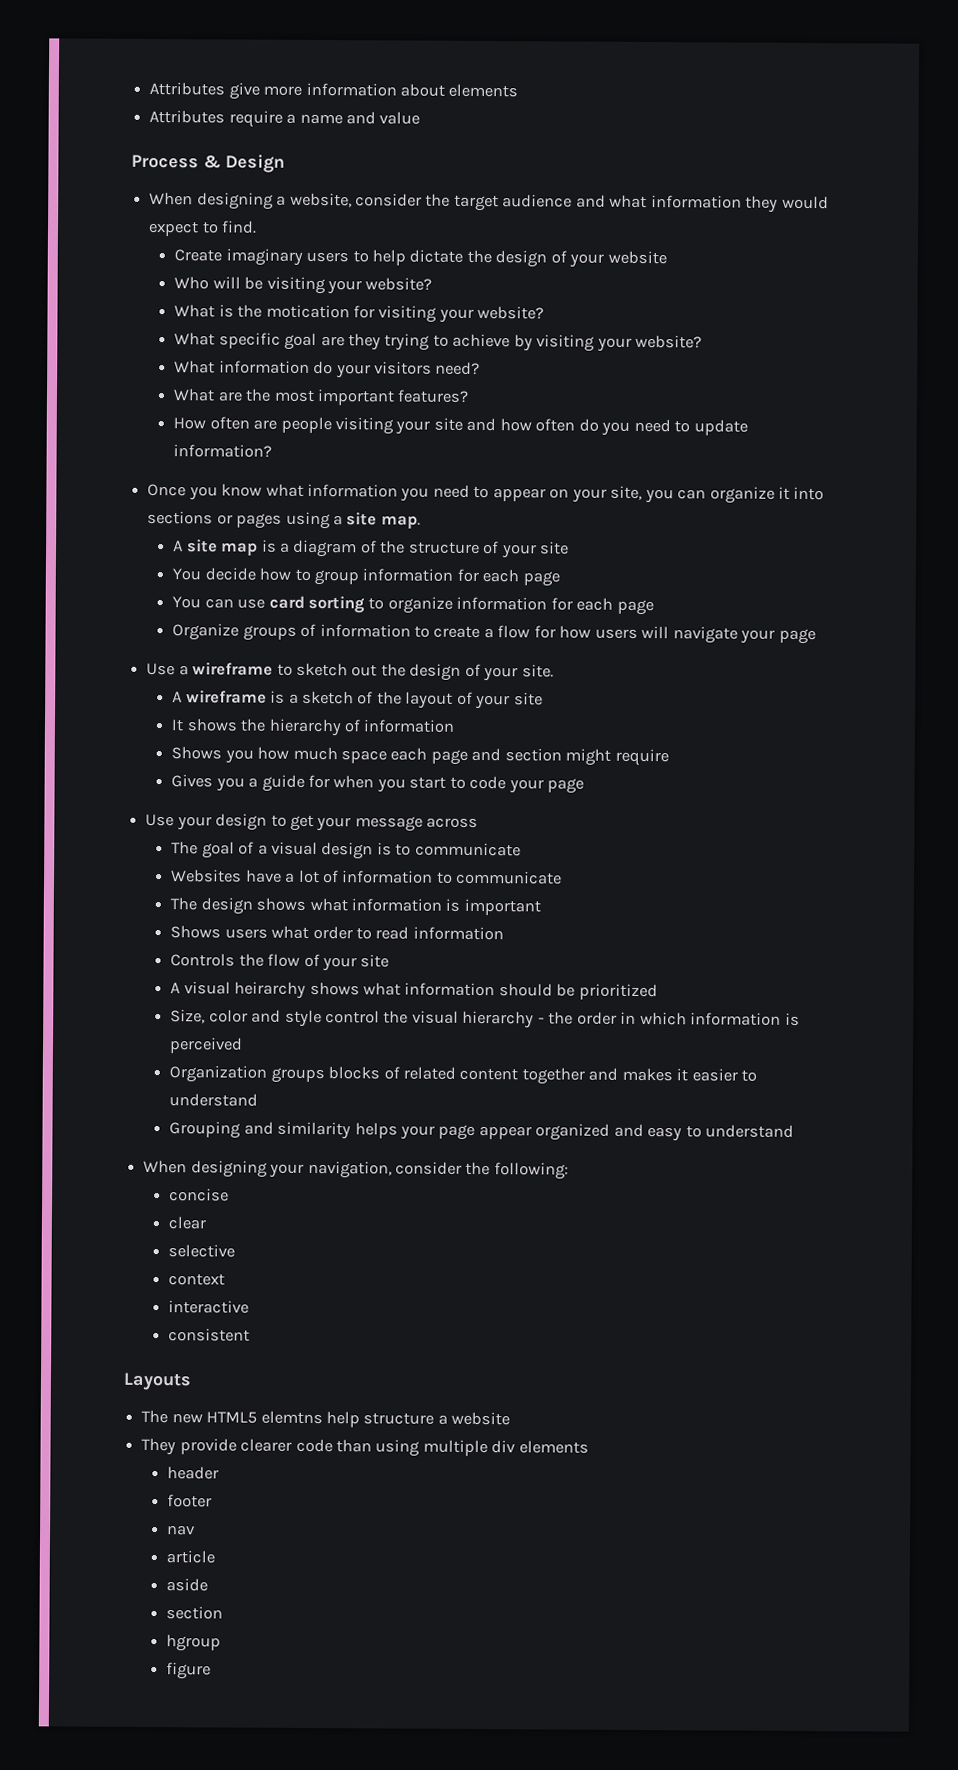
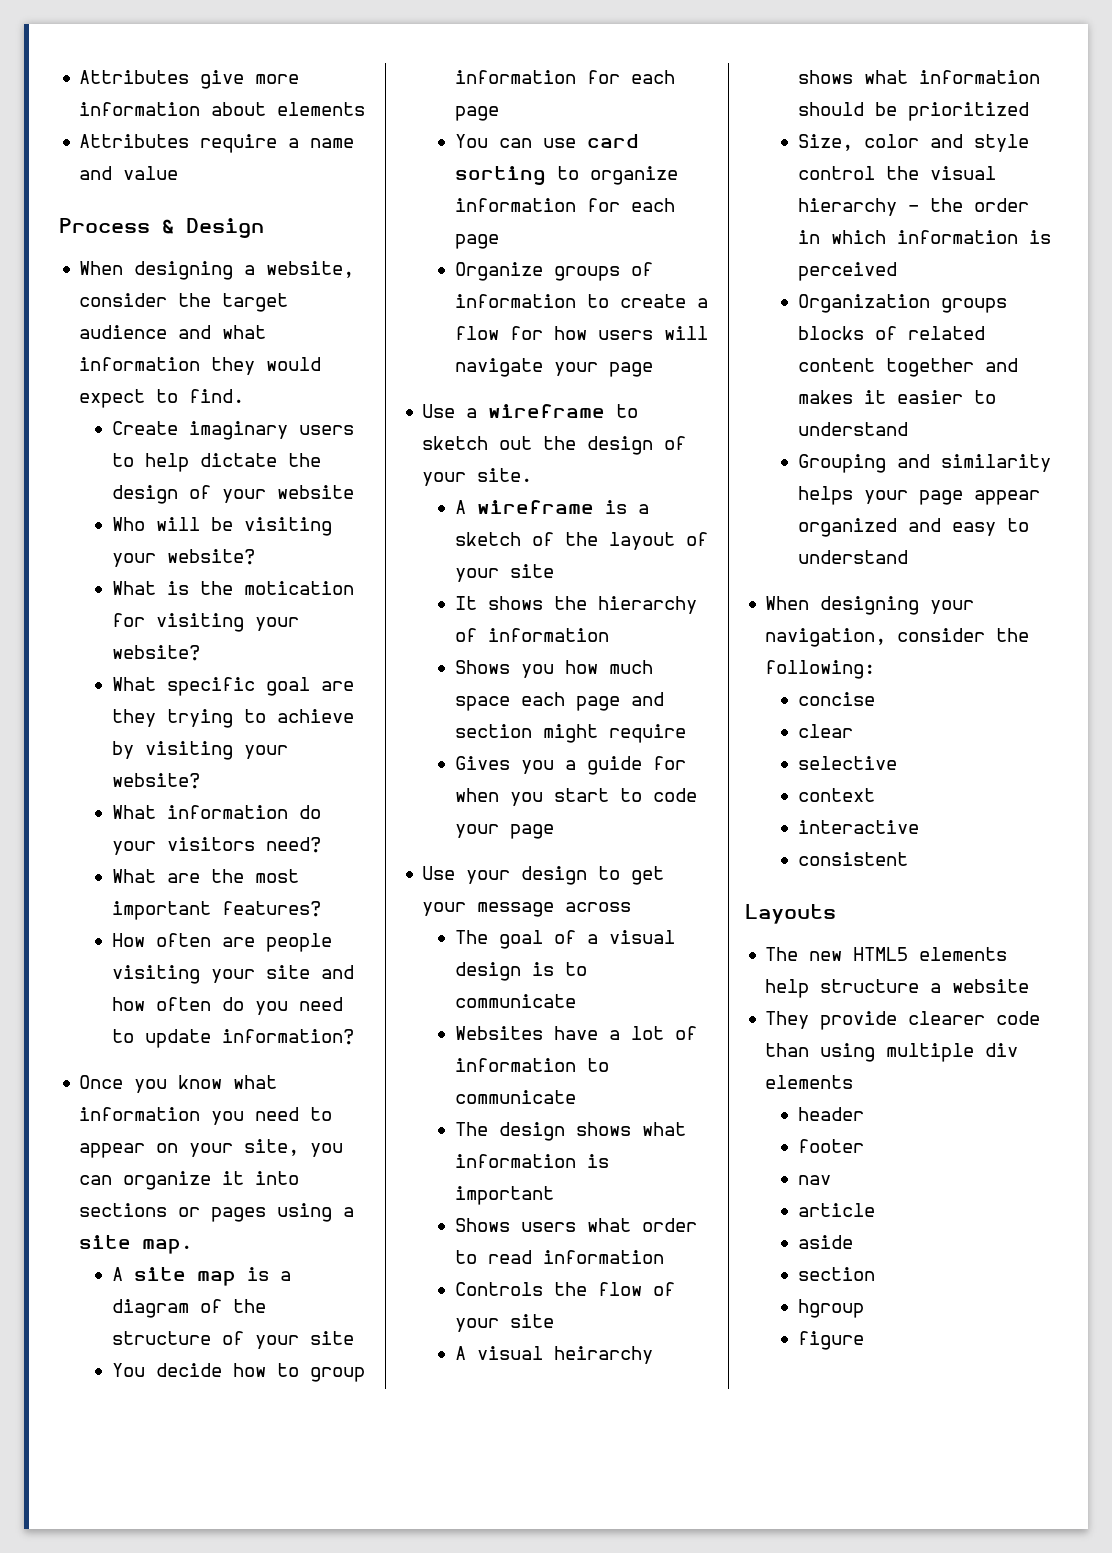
[260,1410,323,1425] elemtns -> [919,947,1008,961] elements

